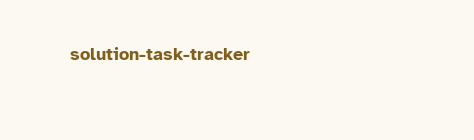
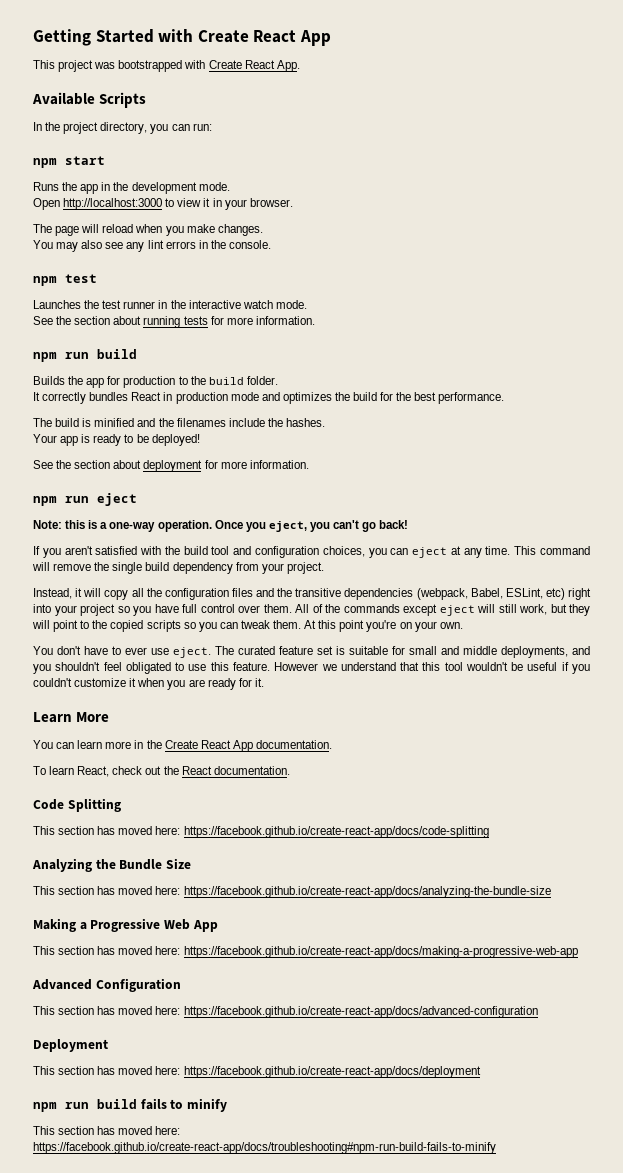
[70,47,250,60] solution-task-tracker -> [33,29,331,46] [33,60,300,72] [32,92,147,108] [33,122,212,134] [33,156,105,168] [33,182,230,194] [33,198,293,210] [33,224,263,236] [33,240,271,252] [33,274,97,286] [33,300,307,309] [33,316,315,328] [33,349,137,362] [33,376,278,388] [33,392,505,404] [33,418,325,427] [33,434,200,446] [33,460,309,472] [33,493,137,506] [33,520,409,532] [33,546,590,558] [32,562,324,574] [33,588,591,600] [33,604,590,616] [32,620,463,632] [33,646,590,658] [33,662,590,674] [33,678,264,690] [33,712,110,723] [33,740,332,752] [33,766,290,777] [33,798,121,812] [33,826,489,838] [32,858,191,872] [33,886,551,898] [33,918,218,932] [33,946,578,958] [32,978,181,992] [33,1006,538,1018] [33,1039,108,1052] [33,1066,481,1078] [33,1098,227,1112] [33,1126,181,1135] [33,1142,496,1154] Getting Started with Create React App // This project was bootstrapped with Create React App. // Available Scripts // In the project directory, you can run: // npm start // Runs the app in the development mode. // Open http://localhost:3000 to view it in your browser. // The page will reload when you make changes. // You may also see any lint errors in the console. // npm test // Launches the test runner in the interactive watch mode. // See the section about running tests for more information. // npm run build // Builds the app for production to the build folder. // It correctly bundles React in production mode and optimizes the build for the best performance. // The build is minified and the filenames include the hashes. // Your app is ready to be deployed! // See the section about deployment for more information. // npm run eject // Note: this is a one-way operation. Once you eject, you can't go back! // If you aren't satisfied with the build tool and configuration choices, you can eject at any time. This command will remove the single build dependency from your project. // Instead, it will copy all the configuration files and the transitive dependencies (webpack, Babel, ESLint, etc) right into your project so you have full control over them. All of the commands except eject will still work, but they will point to the copied scripts so you can tweak them. At this point you're on your own. // You don't have to ever use eject. The curated feature set is suitable for small and middle deployments, and you shouldn't feel obligated to use this feature. However we understand that this tool wouldn't be useful if you couldn't customize it when you are ready for it. // Learn More // You can learn more in the Create React App documentation. // To learn React, check out the React documentation. // Code Splitting // This section has moved here: https://facebook.github.io/create-react-app/docs/code-splitting // Analyzing the Bundle Size // This section has moved here: https://facebook.github.io/create-react-app/docs/analyzing-the-bundle-size // Making a Progressive Web App // This section has moved here: https://facebook.github.io/create-react-app/docs/making-a-progressive-web-app // Advanced Configuration // This section has moved here: https://facebook.github.io/create-react-app/docs/advanced-configuration // Deployment // This section has moved here: https://facebook.github.io/create-react-app/docs/deployment // npm run build fails to minify // This section has moved here: https://facebook.github.io/create-react-app/docs/troubleshooting#npm-run-build-fails-to-minify

